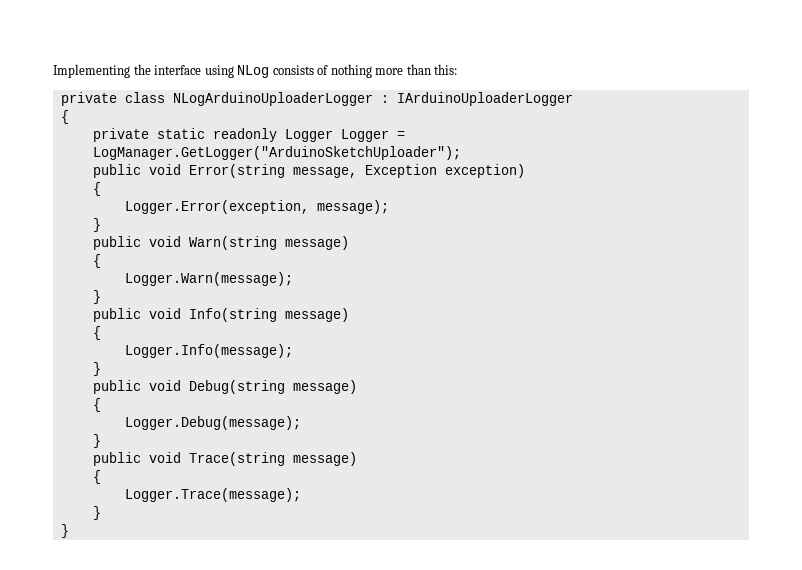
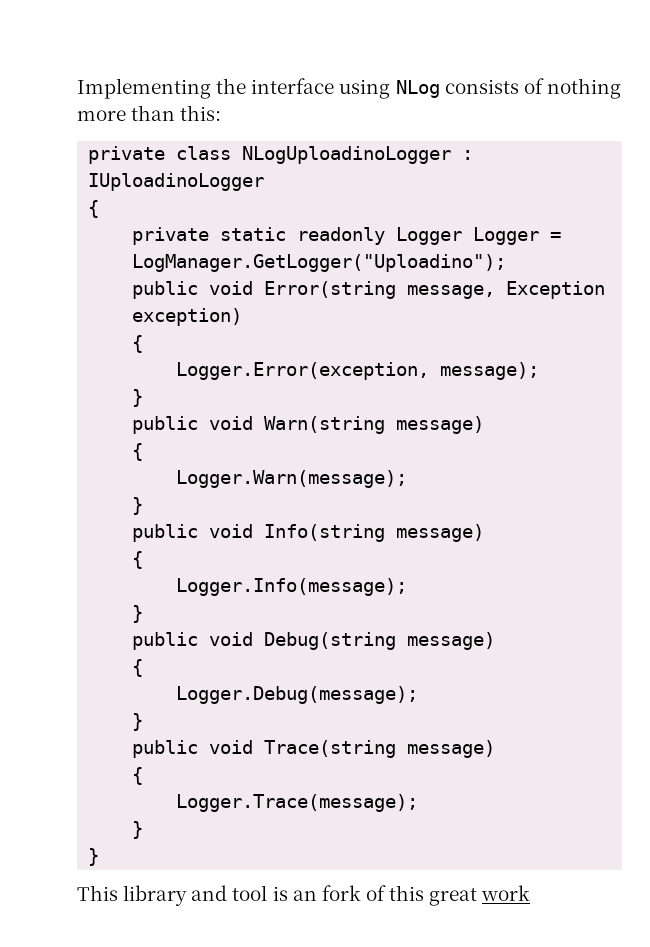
[172,92,573,106] NLogArduinoUploaderLogger : IArduinoUploaderLogger -> [242,146,474,164] [88,173,265,191] NLogUploadinoLogger : IUploadinoLogger
[92,146,461,160] LogManager.GetLogger("ArduinoSketchUploader"); -> [132,254,507,272] LogManager.GetLogger("Uploadino");
(69, 531) none -> [77,885,531,906] // This library and tool is an fork of this great work

